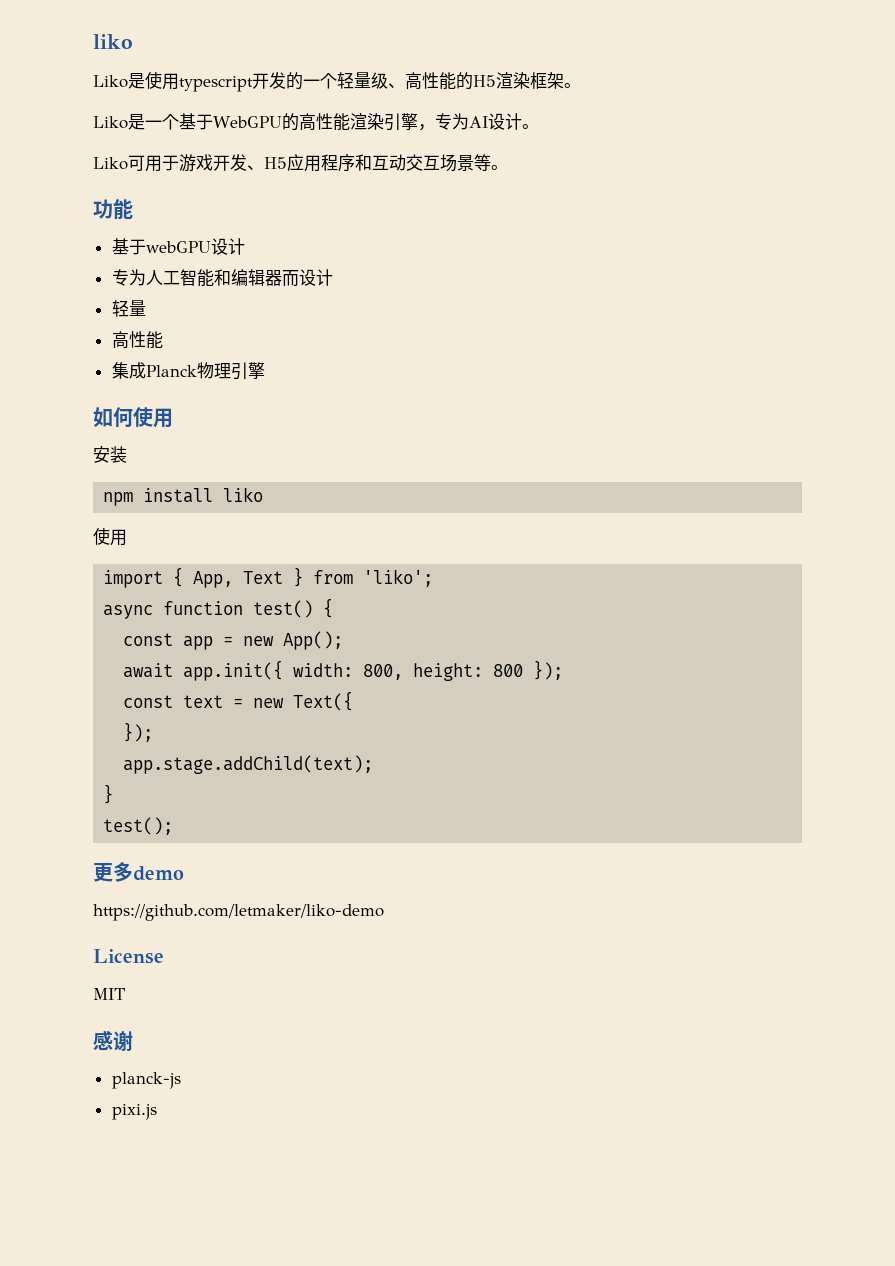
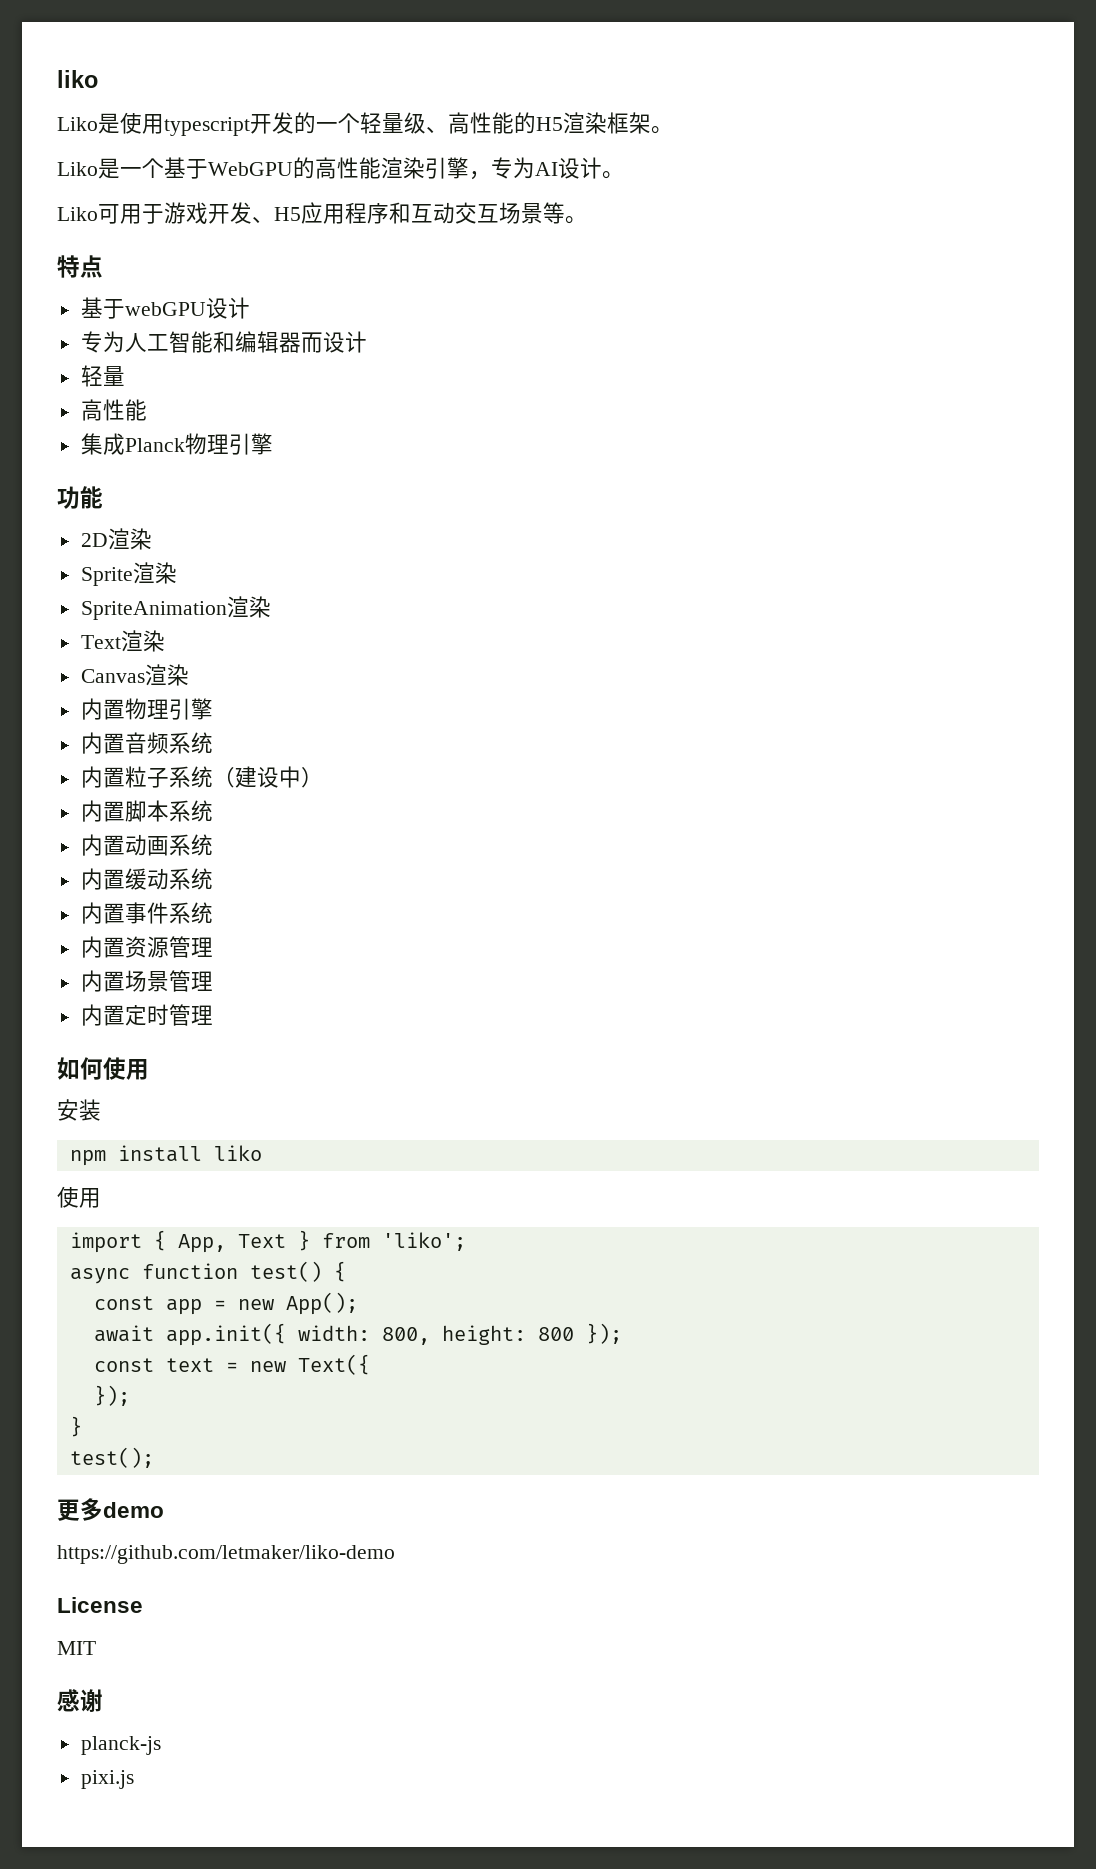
[93,199,133,219] 功能 -> [57,255,103,278] 特点
(265, 370) none -> [57,486,103,509] [80,528,152,550] [80,562,177,586] [80,596,271,620] [80,630,165,652] [80,664,189,686] [80,698,213,720] [80,732,213,754] [80,766,323,788] [80,800,213,822] [80,834,213,856] [80,868,213,890] [80,902,213,924] [80,936,213,958] [80,970,213,992] [80,1004,213,1026] // 功能 // 2D渲染 // Sprite渲染 // SpriteAnimation渲染 // Text渲染 // Canvas渲染 // 内置物理引擎 // 内置音频系统 // 内置粒子系统（建设中） // 内置脚本系统 // 内置动画系统 // 内置缓动系统 // 内置事件系统 // 内置资源管理 // 内置场景管理 // 内置定时管理
[123,755,374,774] // app.stage.addChild(text); -> (130, 1395) none

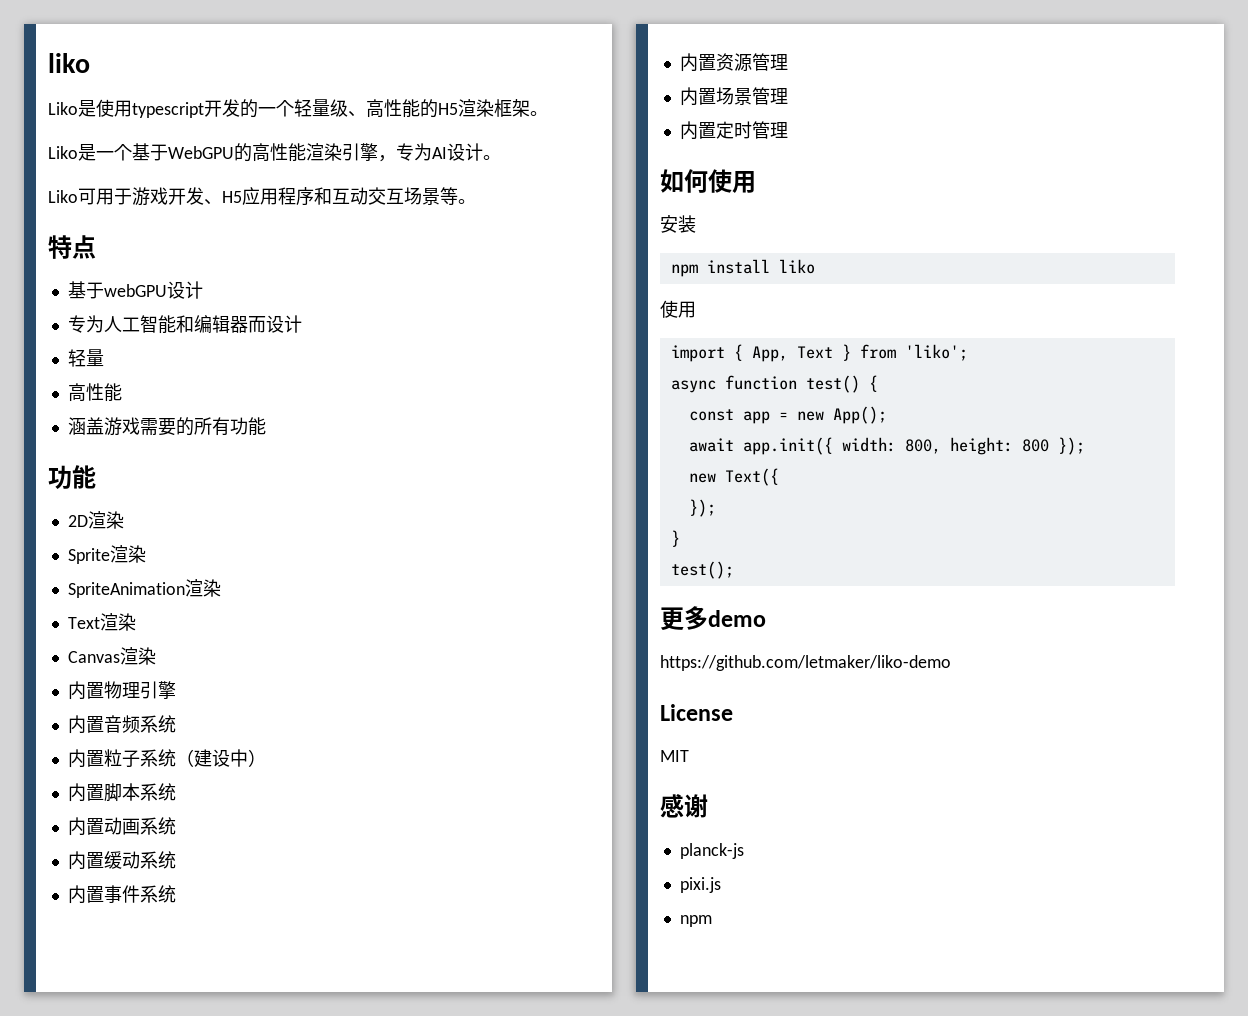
[80,433,273,455] 集成Planck物理引擎 -> [67,417,266,436] 涵盖游戏需要的所有功能
[93,1358,238,1372] const text = -> (1085, 446) none
(134, 1779) none -> [679,915,712,927] // npm

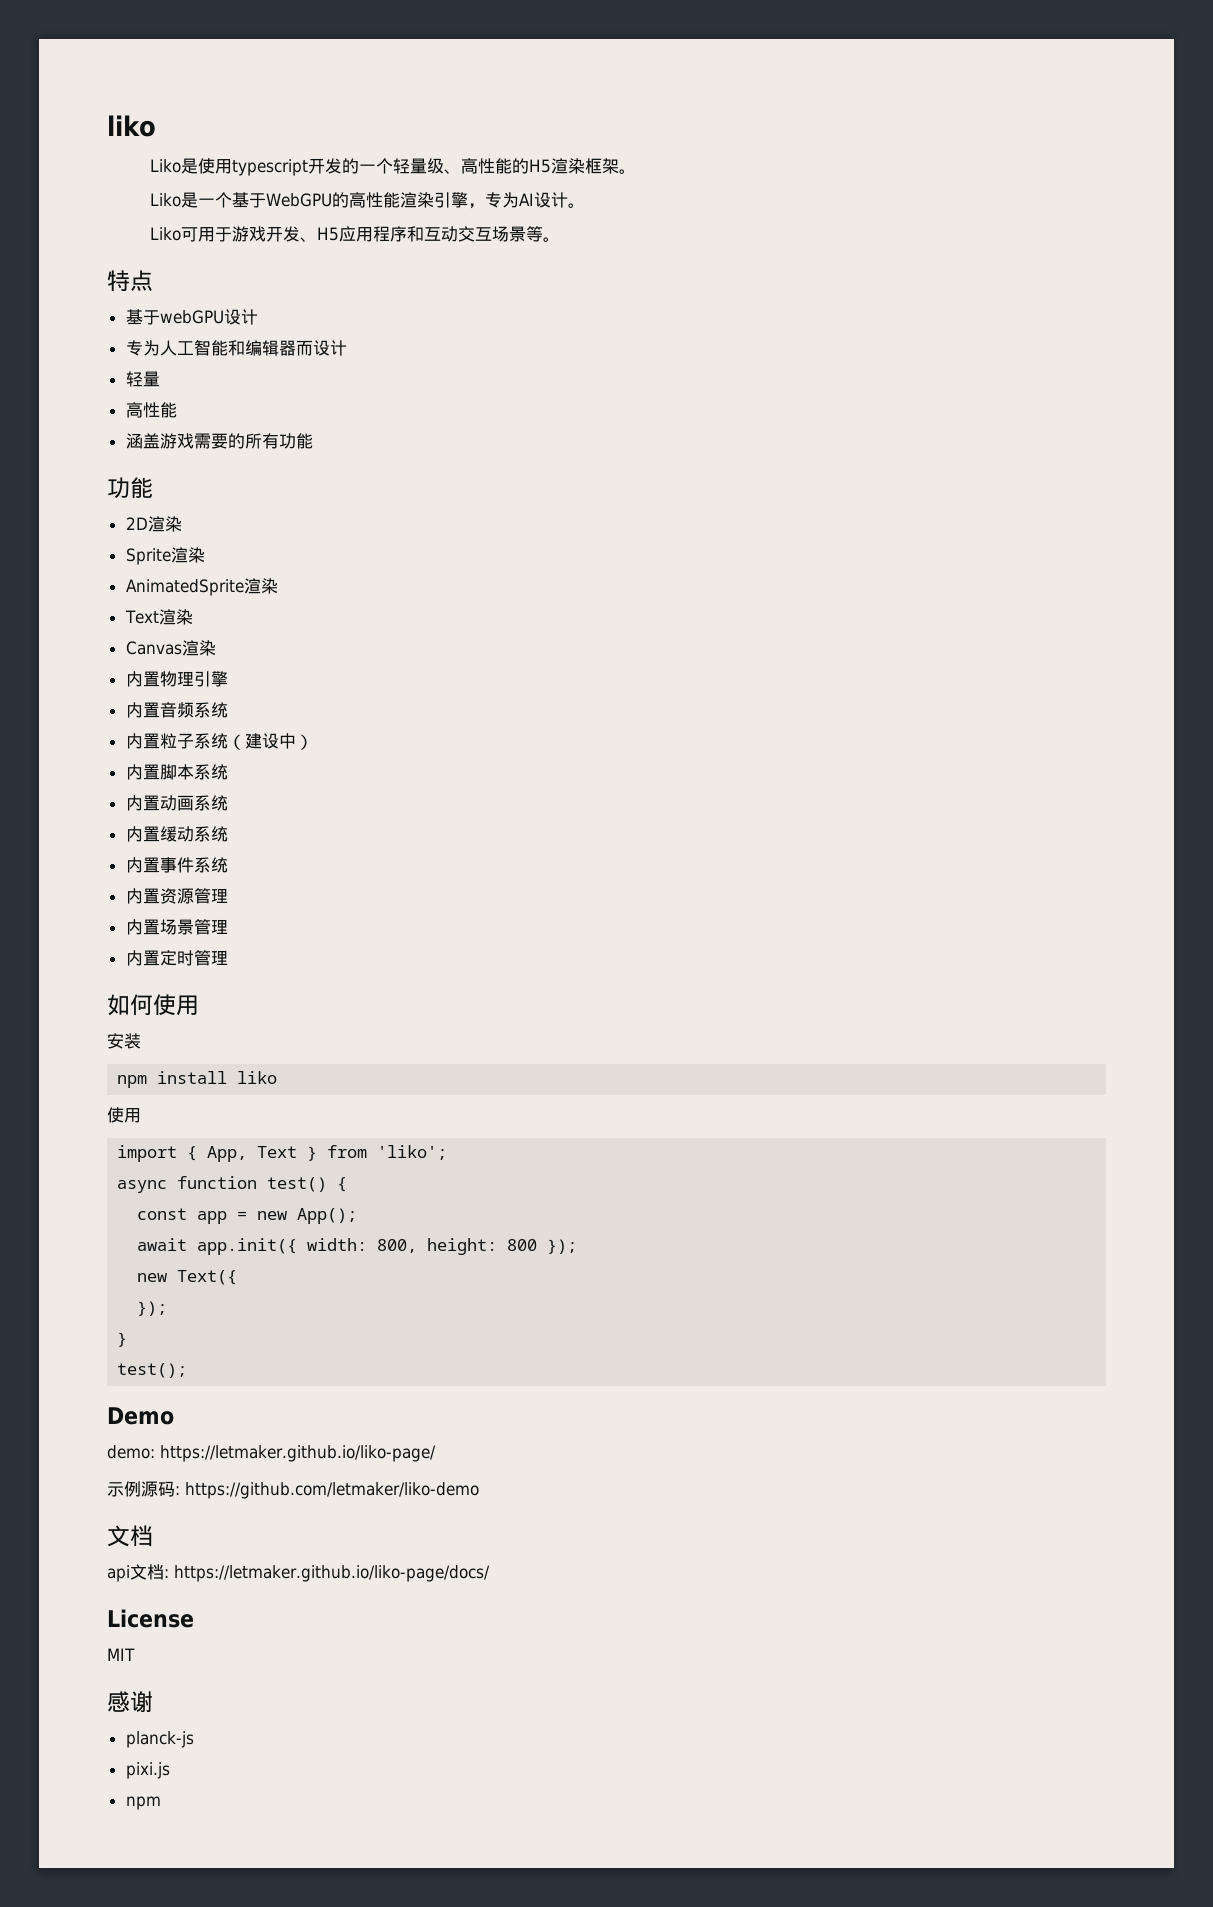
[67,582,185,598] SpriteAnimation -> [125,579,244,596] AnimatedSprite
[660,606,766,631] [660,655,951,671] 更多demo // https://github.com/letmaker/liko-demo -> [107,1407,174,1425] [107,1445,436,1462] [107,1481,479,1499] [107,1525,153,1547] [107,1564,490,1582] Demo // demo: https://letmaker.github.io/liko-page/ // 示例源码: https://github.com/letmaker/liko-demo // 文档 // api文档: https://letmaker.github.io/liko-page/docs/

